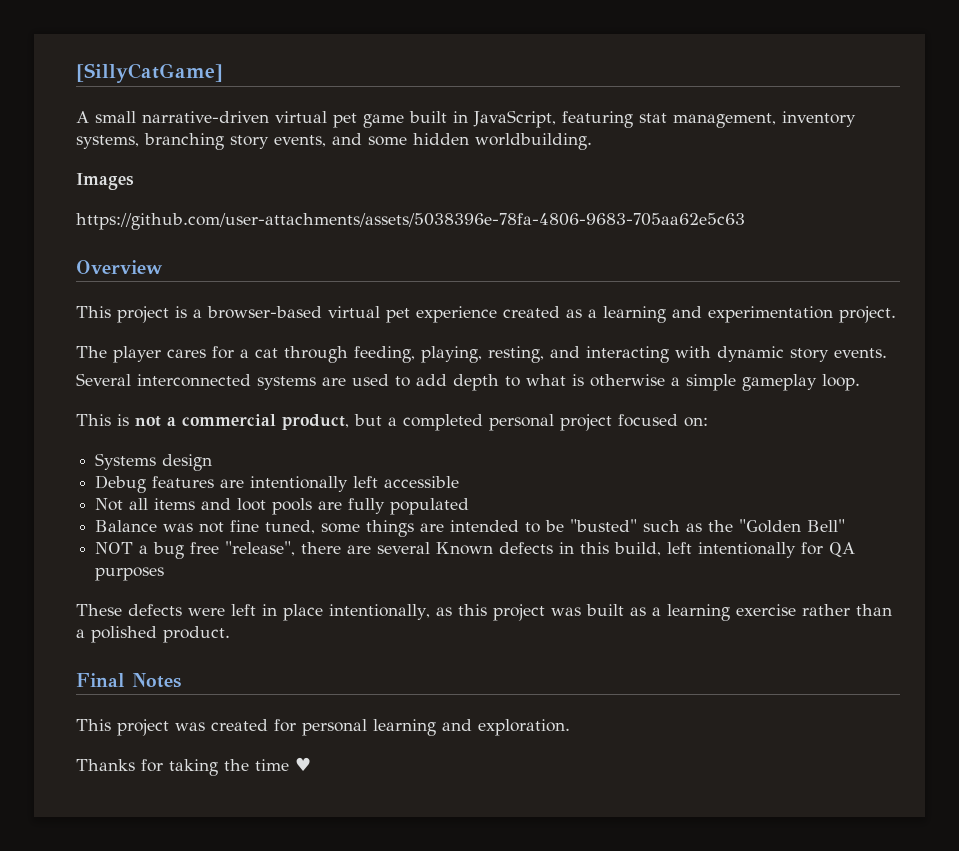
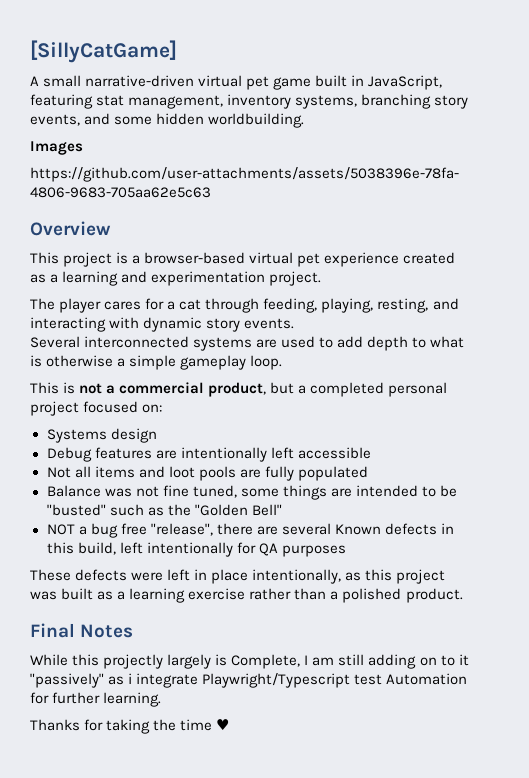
[76,719,570,736] This project was created for personal learning and exploration. -> [30,654,469,669] [30,673,468,688] [30,692,162,707] While this projectly largely is Complete, I am still adding on to it "passively" as i integrate Playwright/Typescript test Automation for further learning.

